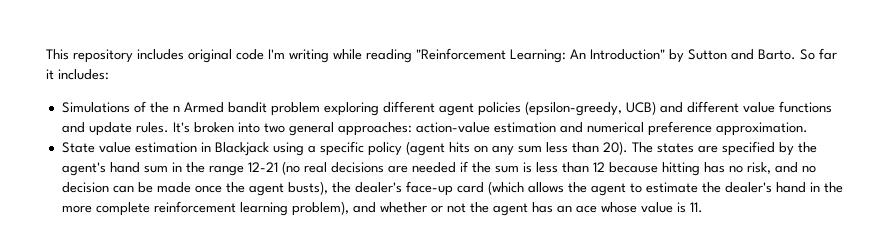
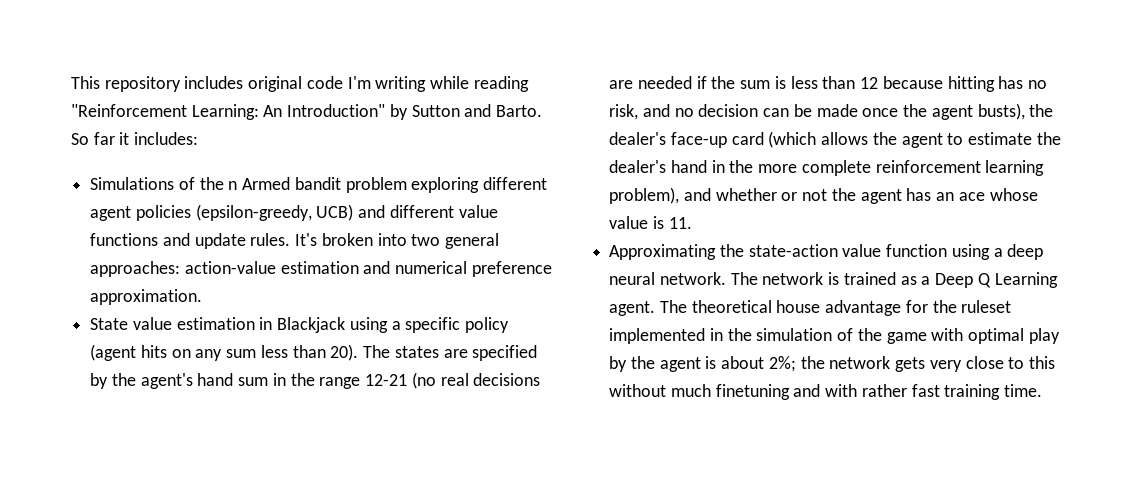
(703, 207) none -> [609,244,1044,260] [609,272,1058,288] [609,300,1012,316] [609,328,1060,344] [609,356,1055,372] [609,384,1043,400] // Approximating the state-action value function using a deep neural network. The network is trained as a Deep Q Learning agent. The theoretical house advantage for the ruleset implemented in the simulation of the game with optimal play by the agent is about 2%; the network gets very close to this without much finetuning and with rather fast training time.

